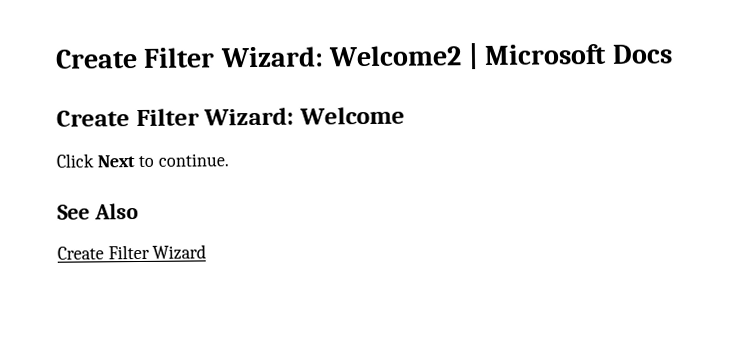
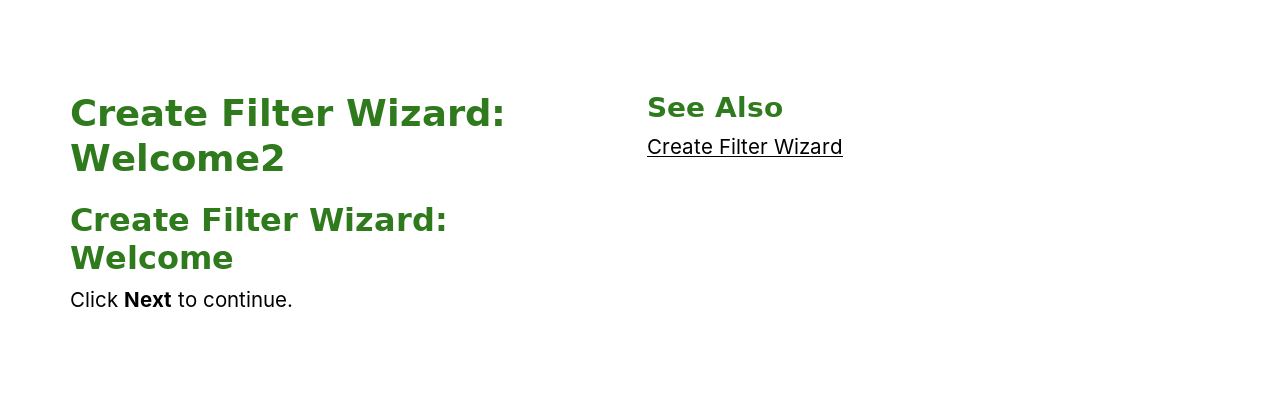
[467,43,673,70] | Microsoft Docs -> (286, 157) none

